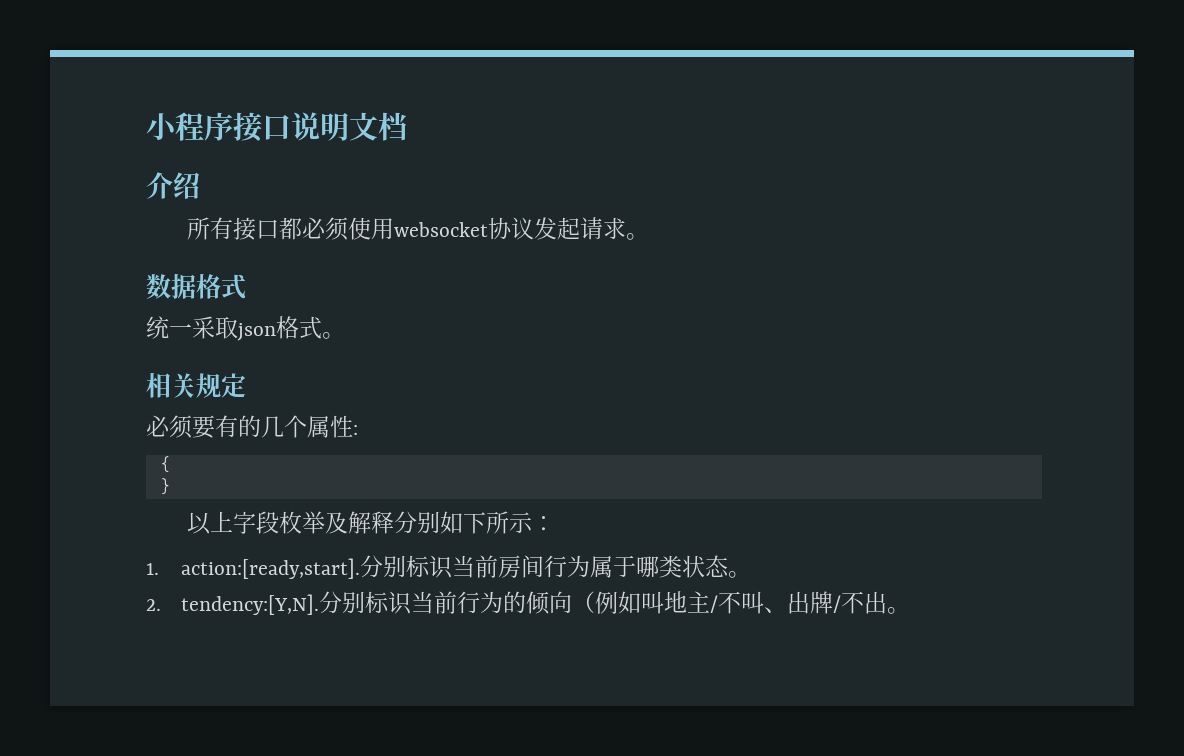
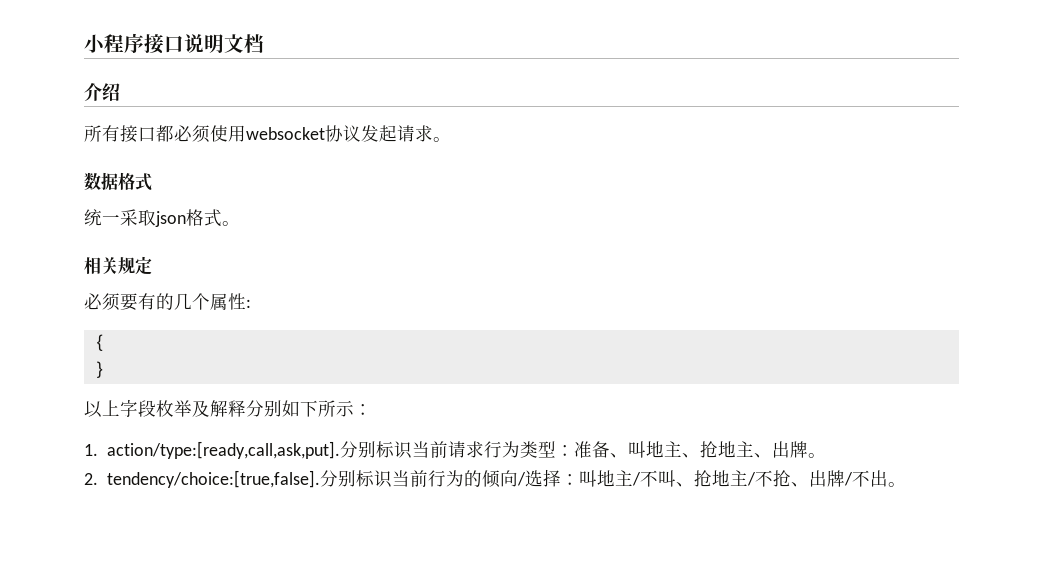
[181,555,730,579] action:[ready,start].分别标识当前房间行为属于哪类状态 -> [106,441,808,459] action/type:[ready,call,ask,put].分别标识当前请求行为类型：准备、叫地主、抢地主、出牌
[181,594,320,615] tendency:[Y,N]. -> [106,470,320,488] tendency/choice:[true,false].
[572,591,642,614] （例如 -> [516,469,579,487] /选择：
(788, 610) none -> [693,470,809,487] 抢地主/不抢、

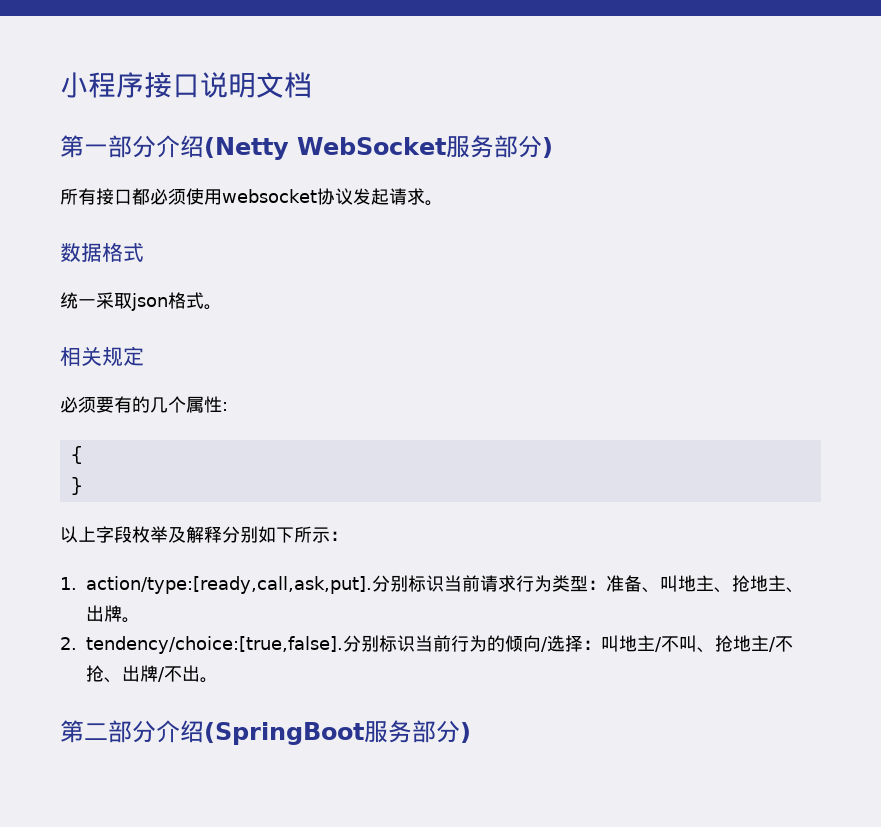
[84,83,120,101] 介绍 -> [60,135,553,160] 第一部分介绍(Netty WebSocket服务部分)
(906, 484) none -> [60,720,471,745] // 第二部分介绍(SpringBoot服务部分)

